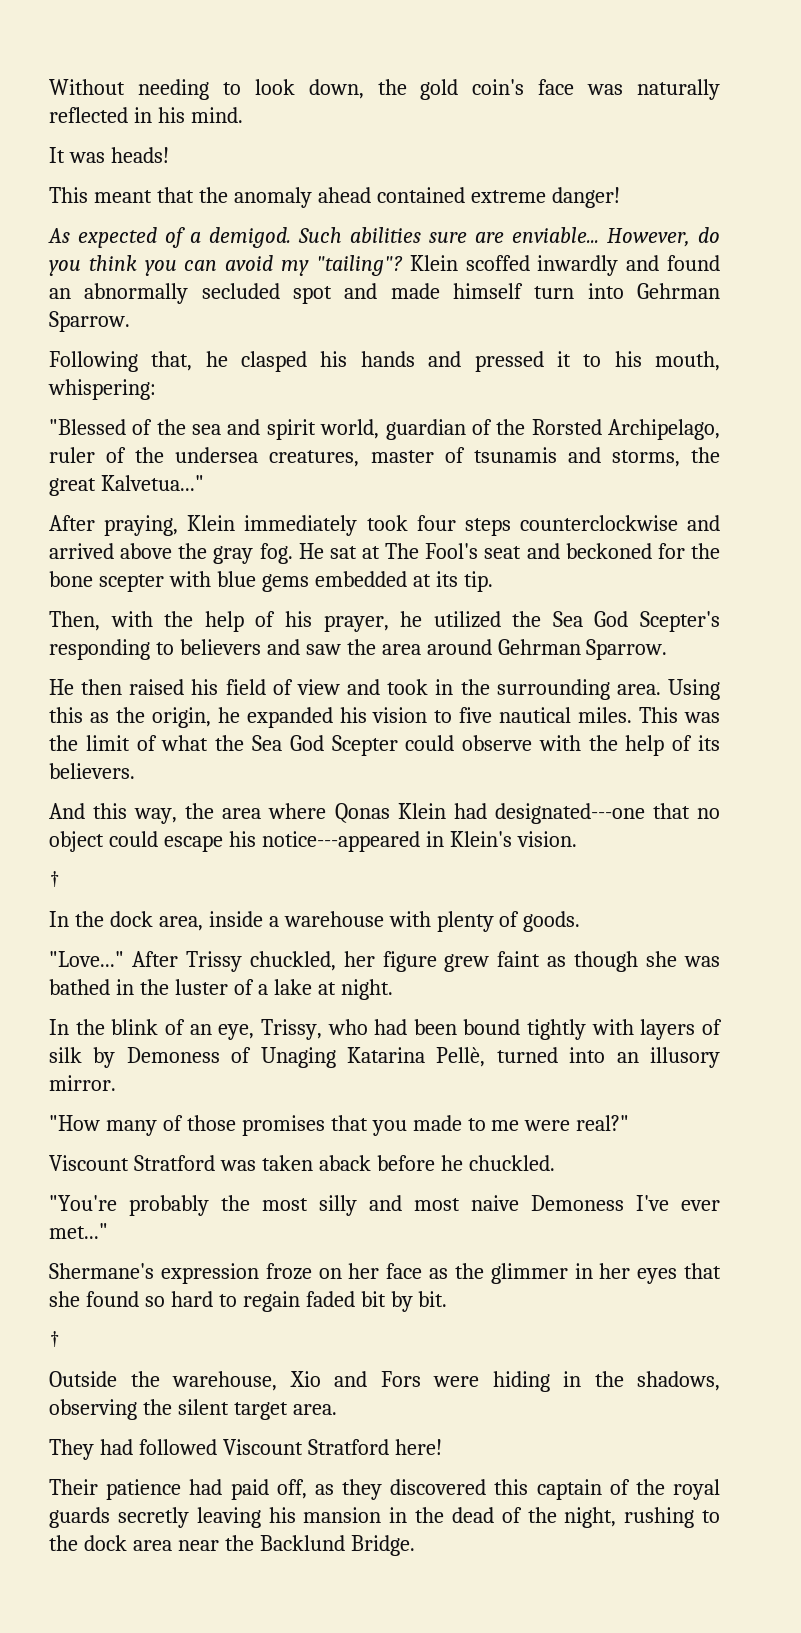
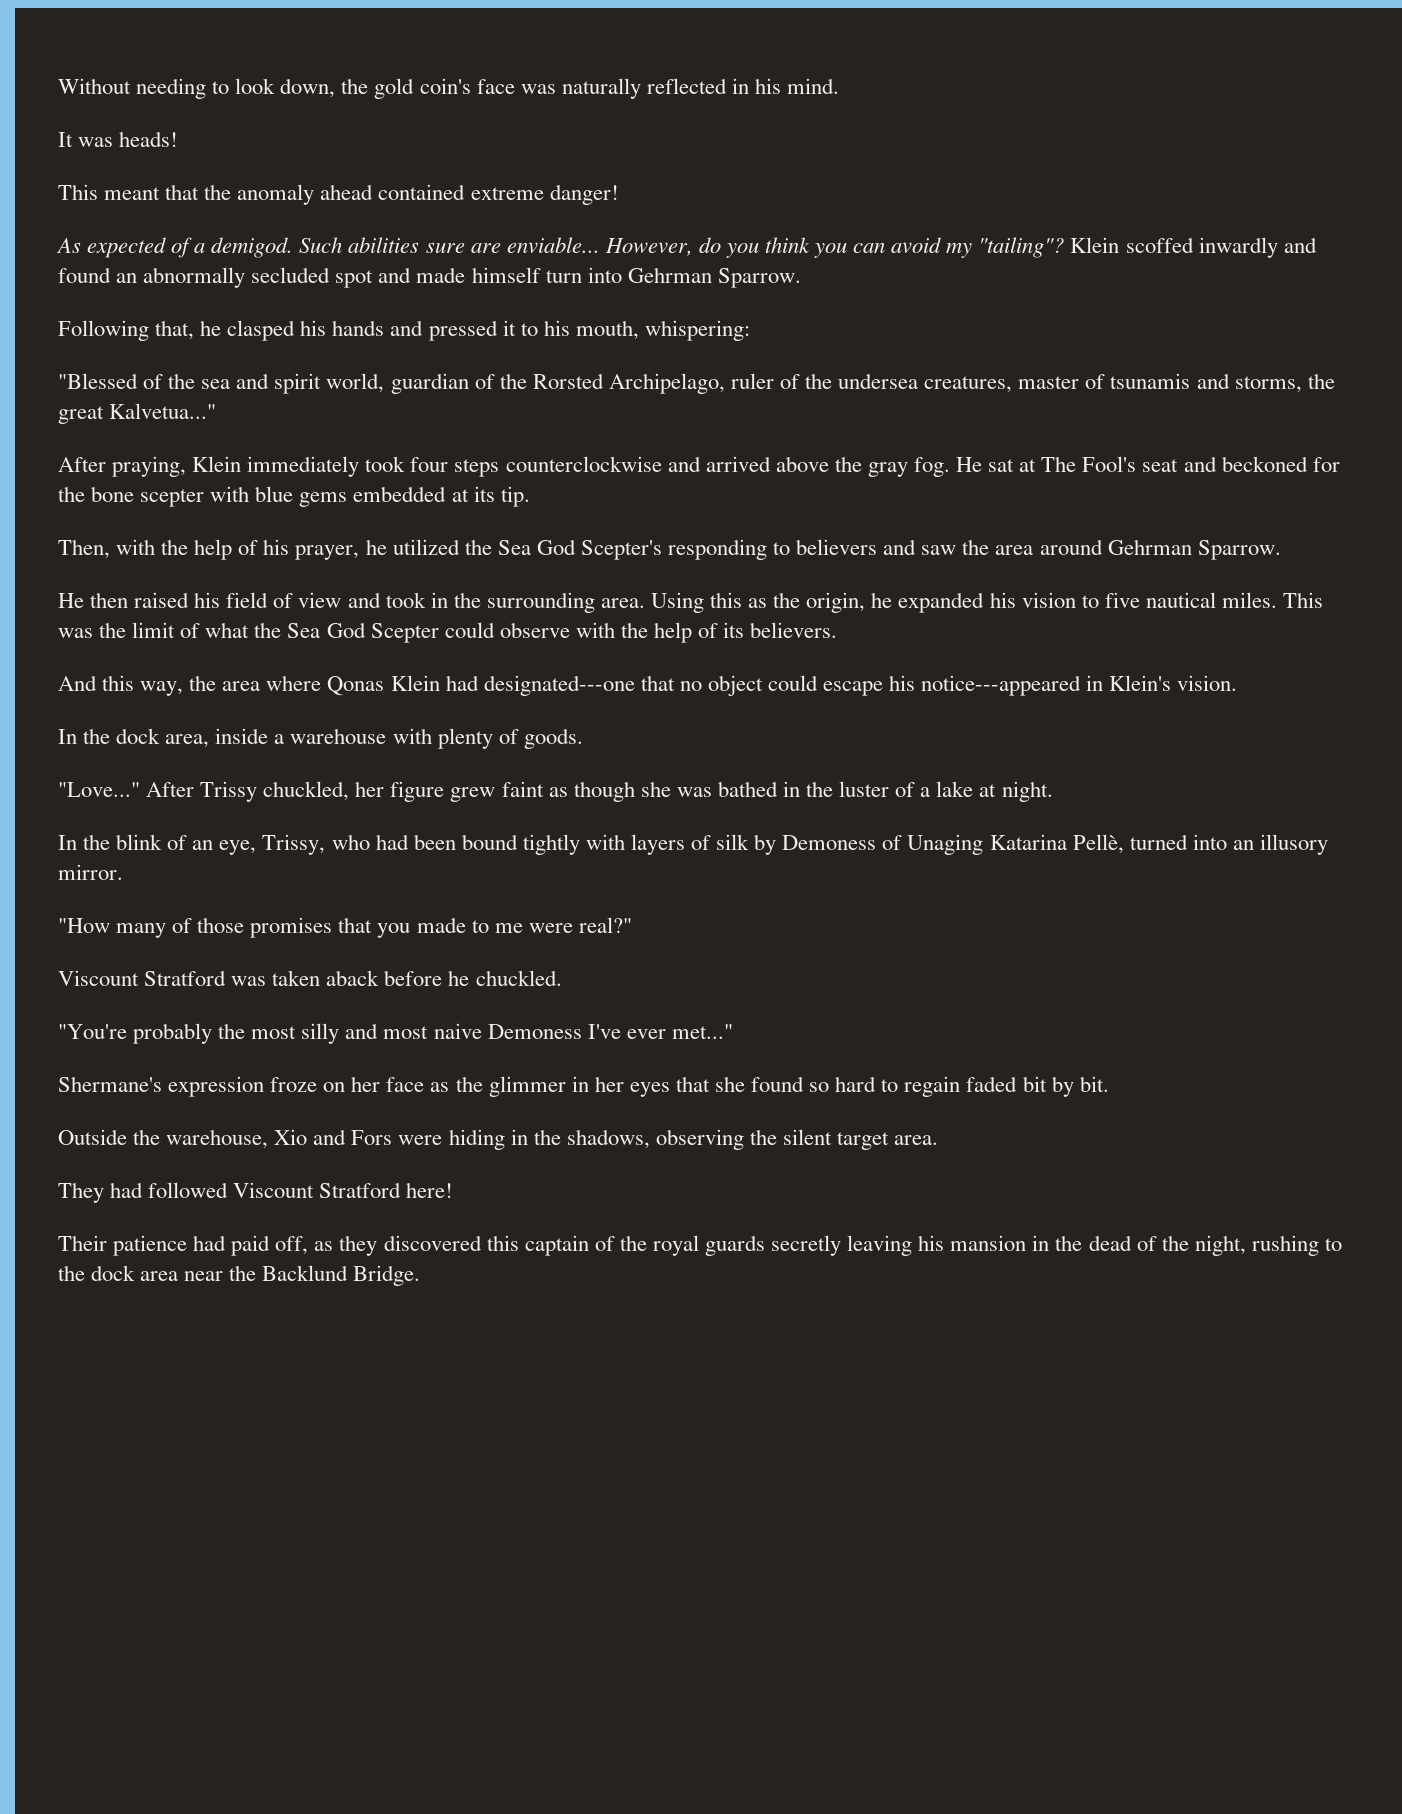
[49,871,60,887] // † -> (1238, 683) none
[49,1331,60,1347] // † -> (1109, 1084) none

